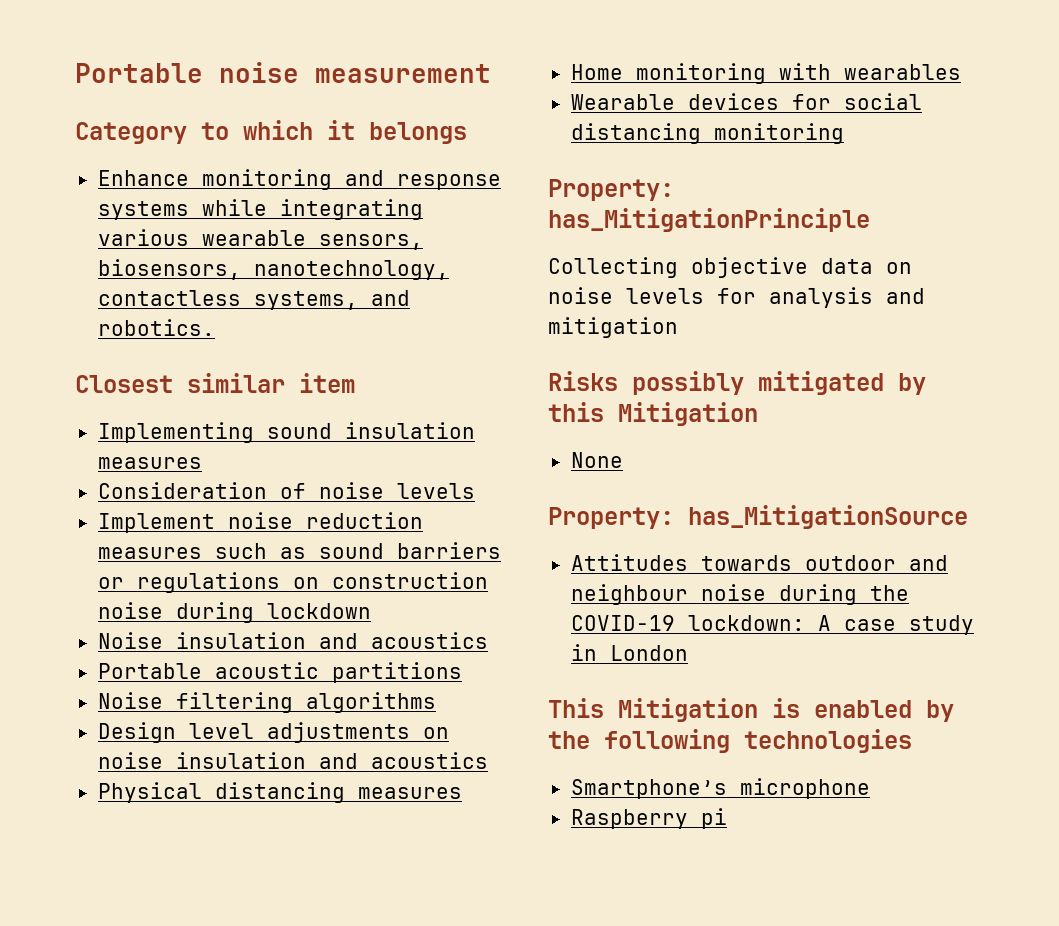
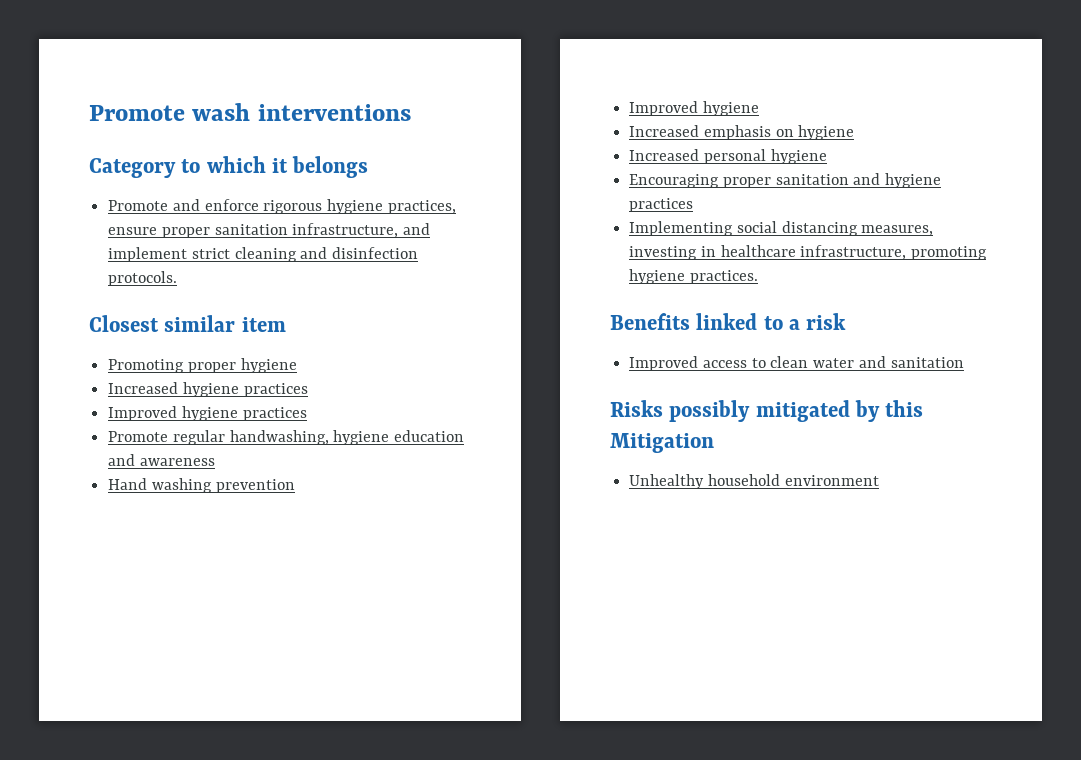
[75,62,491,83] Portable noise measurement -> [89,103,411,121] Promote wash interventions
[97,169,501,190] [97,199,423,220] [97,229,423,250] [97,259,449,280] [97,290,410,310] [97,319,215,336] [75,373,355,393] [97,422,475,443] [97,457,202,469] [97,482,475,499] [97,512,423,533] [97,542,501,559] [97,572,488,593] [97,602,371,623] [97,632,488,649] [97,662,462,683] [97,692,436,713] [97,722,449,743] [97,752,488,769] [97,782,462,803] [570,63,961,84] [570,93,922,110] [570,123,844,144] [548,179,674,201] [548,208,870,232] [548,257,912,278] [548,287,925,308] [548,317,678,338] Enhance monitoring and response systems while integrating various wearable sensors, biosensors, nanotechnology, contactless systems, and robotics. // Closest similar item // Implementing sound insulation measures // Consideration of noise levels // Implement noise reduction measures such as sound barriers or regulations on construction noise during lockdown // Noise insulation and acoustics // Portable acoustic partitions // Noise filtering algorithms // Design level adjustments on noise insulation and acoustics // Physical distancing measures // Home monitoring with wearables // Wearable devices for social distancing monitoring // Property: has_MitigationPrinciple // Collecting objective data on noise levels for analysis and mitigation -> [108,199,456,214] [108,223,431,238] [108,247,419,262] [108,271,178,286] [89,315,286,332] [108,358,297,373] [108,382,308,397] [108,406,307,421] [108,430,465,445] [108,454,215,466] [108,478,295,493] [629,101,759,116] [629,125,855,140] [629,149,827,164] [629,173,942,188] [629,198,694,212] [629,221,934,236] [629,245,988,260] [629,269,758,284] [610,313,847,330] [629,356,964,371] Promote and enforce rigorous hygiene practices, ensure proper sanitation infrastructure, and implement strict cleaning and disinfection protocols. // Closest similar item // Promoting proper hygiene // Increased hygiene practices // Improved hygiene practices // Promote regular handwashing, hygiene education and awareness // Hand washing prevention // Improved hygiene // Increased emphasis on hygiene // Increased personal hygiene // Encouraging proper sanitation and hygiene practices // Implementing social distancing measures, investing in healthcare infrastructure, promoting hygiene practices. // Benefits linked to a risk // Improved access to clean water and sanitation
[570,452,623,468] [548,505,968,529] [570,554,948,571] [570,584,909,605] [570,615,974,635] [570,644,688,661] [548,698,954,722] [548,729,912,753] [570,778,870,799] [570,808,727,829] None // Property: has_MitigationSource // Attitudes towards outdoor and neighbour noise during the COVID-19 lockdown: A case study in London // This Mitigation is enabled by the following technologies // Smartphone’s microphone // Raspberry pi -> [629,474,879,489] Unhealthy household environment

